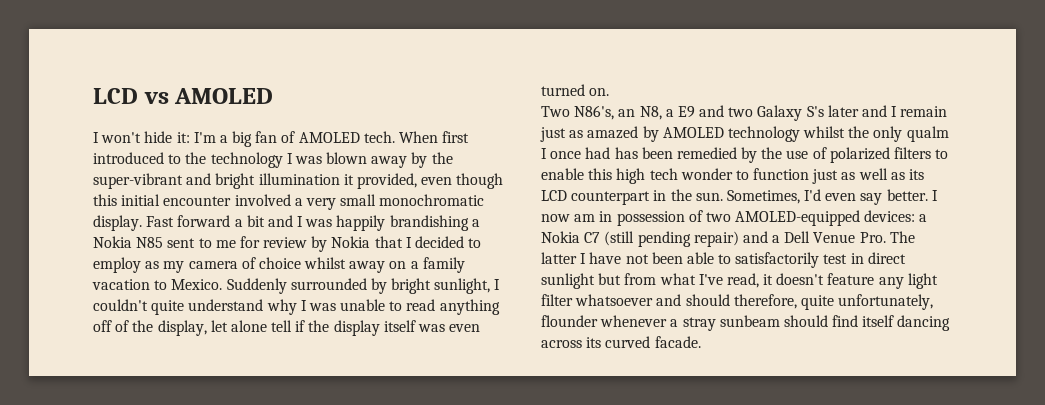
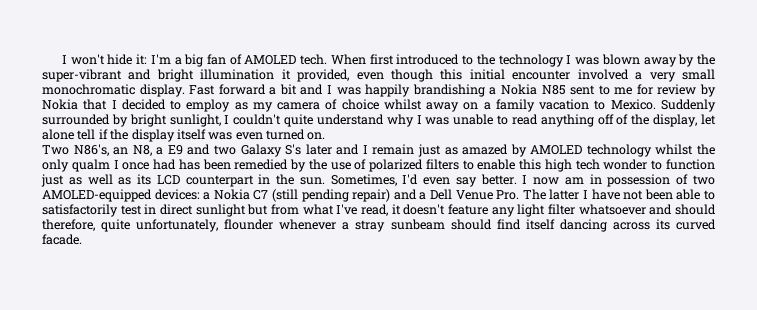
[93,88,274,104] LCD vs AMOLED // -> (61, 59) none

